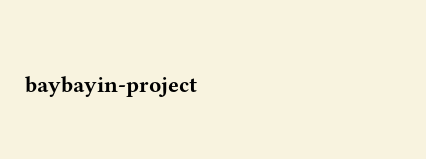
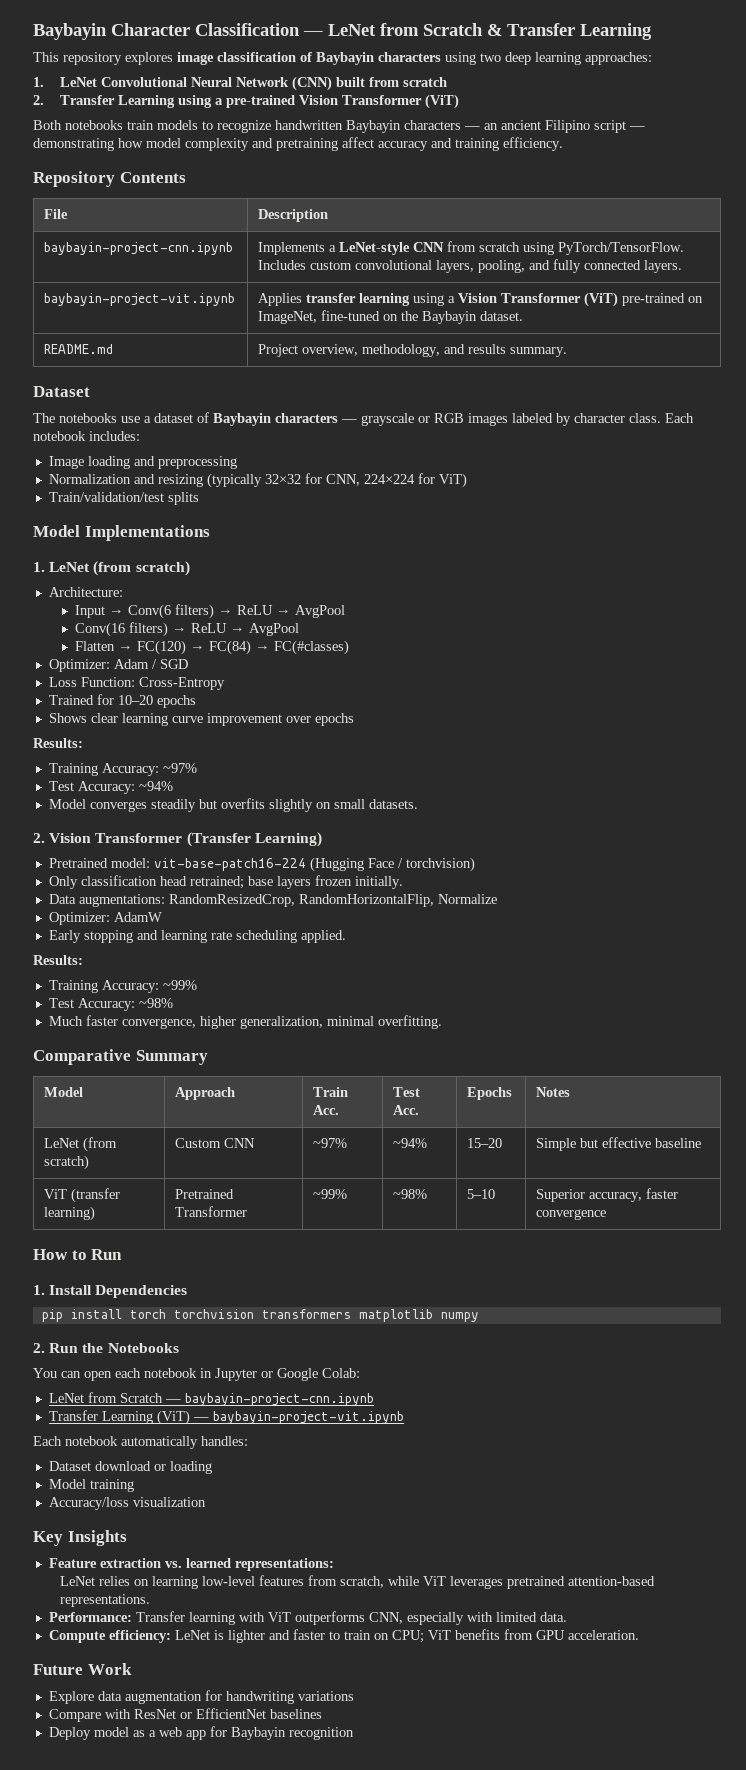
[25,76,197,97] baybayin-project -> [33,23,652,40] [33,52,652,65] [33,76,447,91] [33,94,459,109] [33,120,645,133] [33,137,563,151] [33,171,186,187] [44,209,69,219] [258,209,329,222] [44,242,234,255] [258,241,685,255] [258,259,683,273] [44,293,236,306] [258,292,704,307] [258,310,524,324] [44,344,114,354] [258,344,568,357] [33,386,90,397] [33,412,694,426] [33,431,140,441] [48,456,237,469] [48,473,467,488] [48,492,199,505] [33,525,210,541] [33,561,190,576] [48,587,123,597] [75,604,346,619] [75,622,300,637] [75,640,350,655] [48,659,188,672] [48,677,225,690] [48,694,196,708] [48,713,354,726] [33,738,83,748] [48,763,197,776] [48,781,173,794] [48,798,418,812] [33,832,322,847] [48,857,475,872] [48,875,403,889] [48,894,497,907] [48,912,162,925] [48,930,346,943] [33,955,83,965] [48,980,197,993] [48,998,173,1011] [48,1015,442,1029] [33,1049,208,1065] [44,1087,84,1097] [175,1087,236,1100] [313,1087,349,1097] [313,1105,340,1115] [393,1087,421,1097] [393,1105,420,1115] [467,1087,513,1100] [536,1087,571,1097] [44,1137,118,1152] [44,1155,90,1170] [175,1138,256,1148] [313,1138,348,1148] [393,1138,428,1148] [467,1138,503,1148] [536,1137,702,1151] [44,1188,121,1203] [44,1206,96,1221] [175,1189,235,1199] [175,1206,248,1217] [313,1189,348,1199] [393,1189,428,1199] [467,1189,496,1199] [536,1188,679,1202] [536,1209,607,1220] [33,1249,123,1260] [33,1285,188,1298] [41,1309,479,1322] [33,1343,179,1353] [33,1368,360,1381] [48,1392,374,1406] [48,1410,404,1425] [33,1436,248,1449] [48,1461,212,1474] [48,1479,134,1492] [48,1497,206,1510] [33,1530,127,1546] [48,1558,334,1571] [59,1575,655,1589] [59,1594,150,1607] [48,1611,567,1625] [48,1629,639,1643] [33,1663,132,1675] [48,1690,354,1704] [48,1708,322,1722] [48,1726,354,1740] Baybayin Character Classification — LeNet from Scratch & Transfer Learning // This repository explores image classification of Baybayin characters using two deep learning approaches: // 1. LeNet Convolutional Neural Network (CNN) built from scratch // 2. Transfer Learning using a pre-trained Vision Transformer (ViT) // Both notebooks train models to recognize handwritten Baybayin characters — an ancient Filipino script — demonstrating how model complexity and pretraining affect accuracy and training efficiency. // Repository Contents // File | Description // baybayin-project-cnn.ipynb | Implements a LeNet-style CNN from scratch using PyTorch/TensorFlow. Includes custom convolutional layers, pooling, and fully connected layers. // baybayin-project-vit.ipynb | Applies transfer learning using a Vision Transformer (ViT) pre-trained on ImageNet, fine-tuned on the Baybayin dataset. // README.md | Project overview, methodology, and results summary. // Dataset // The notebooks use a dataset of Baybayin characters — grayscale or RGB images labeled by character class. Each notebook includes: // Image loading and preprocessing // Normalization and resizing (typically 32×32 for CNN, 224×224 for ViT) // Train/validation/test splits // Model Implementations // 1. LeNet (from scratch) // Architecture: // Input → Conv(6 filters) → ReLU → AvgPool // Conv(16 filters) → ReLU → AvgPool // Flatten → FC(120) → FC(84) → FC(#classes) // Optimizer: Adam / SGD // Loss Function: Cross-Entropy // Trained for 10–20 epochs // Shows clear learning curve improvement over epochs // Results: // Training Accuracy: ~97% // Test Accuracy: ~94% // Model converges steadily but overfits slightly on small datasets. // 2. Vision Transformer (Transfer Learning) // Pretrained model: vit-base-patch16-224 (Hugging Face / torchvision) // Only classification head retrained; base layers frozen initially. // Data augmentations: RandomResizedCrop, RandomHorizontalFlip, Normalize // Optimizer: AdamW // Early stopping and learning rate scheduling applied. // Results: // Training Accuracy: ~99% // Test Accuracy: ~98% // Much faster convergence, higher generalization, minimal overfitting. // Comparative Summary // Model | Approach | Train Acc. | Test Acc. | Epochs | Notes // LeNet (from scratch) | Custom CNN | ~97% | ~94% | 15–20 | Simple but effective baseline // ViT (transfer learning) | Pretrained Transformer | ~99% | ~98% | 5–10 | Superior accuracy, faster convergence // How to Run // 1. Install Dependencies // pip install torch torchvision transformers matplotlib numpy // 2. Run the Notebooks // You can open each notebook in Jupyter or Google Colab: // LeNet from Scratch — baybayin-project-cnn.ipynb // Transfer Learning (ViT) — baybayin-project-vit.ipynb // Each notebook automatically handles: // Dataset download or loading // Model training // Accuracy/loss visualization // Key Insights // Feature extraction vs. learned representations: // LeNet relies on learning low-level features from scratch, while ViT leverages pretrained attention-based representations. // Performance: Transfer learning with ViT outperforms CNN, especially with limited data. // Compute efficiency: LeNet is lighter and faster to train on CPU; ViT benefits from GPU acceleration. // Future Work // Explore data augmentation for handwriting variations // Compare with ResNet or EfficientNet baselines // Deploy model as a web app for Baybayin recognition

